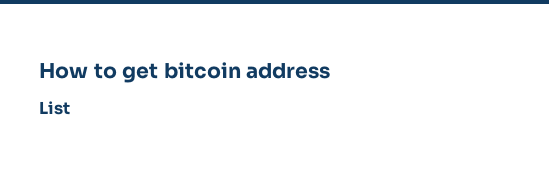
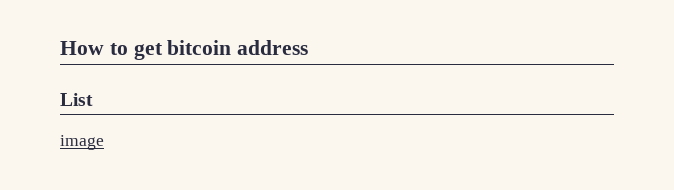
(70, 108) none -> [60,135,104,150] // image

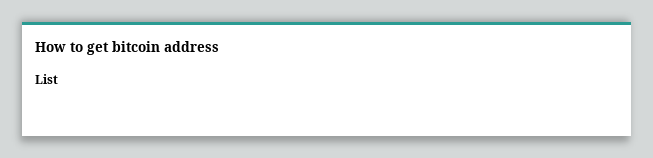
[60,135,104,150] // image -> (58, 79) none

